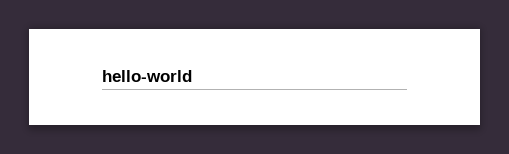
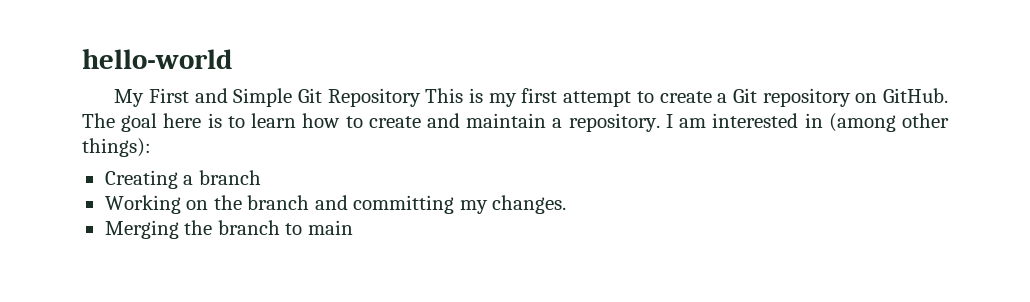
(192, 76) none -> [114,88,948,107] [82,113,949,132] [82,138,151,157] [104,170,261,189] [104,195,567,214] [104,220,353,239] // My First and Simple Git Repository This is my first attempt to create a Git repository on GitHub. The goal here is to learn how to create and maintain a repository. I am interested in (among other things): // Creating a branch // Working on the branch and committing my changes. // Merging the branch to main

